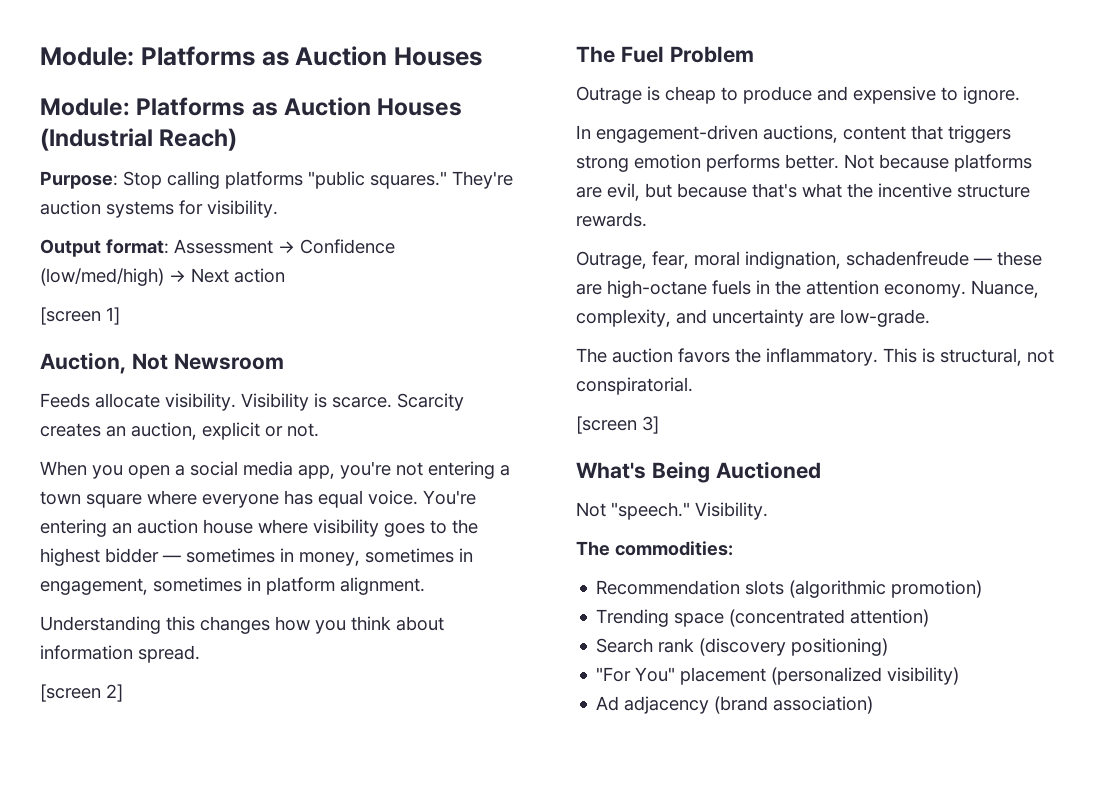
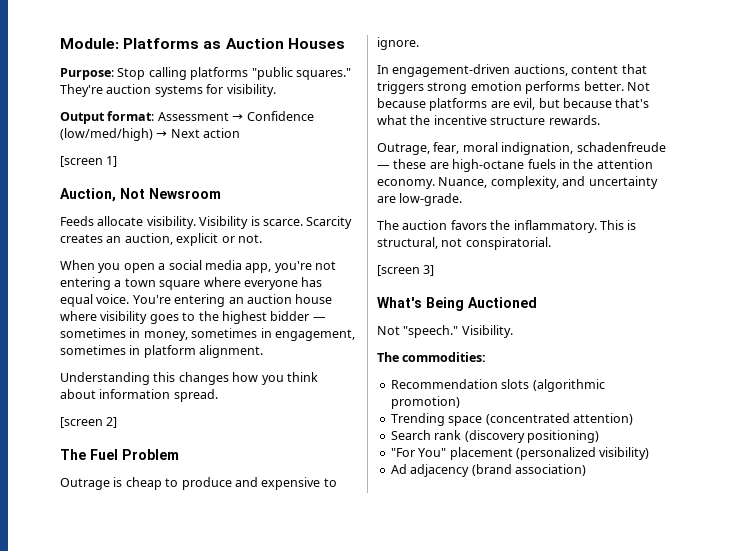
[40,46,482,66] [40,97,463,116] [40,128,238,151] Module: Platforms as Auction Houses // Module: Platforms as Auction Houses (Industrial Reach) -> [60,38,345,49] Module: Platforms as Auction Houses

